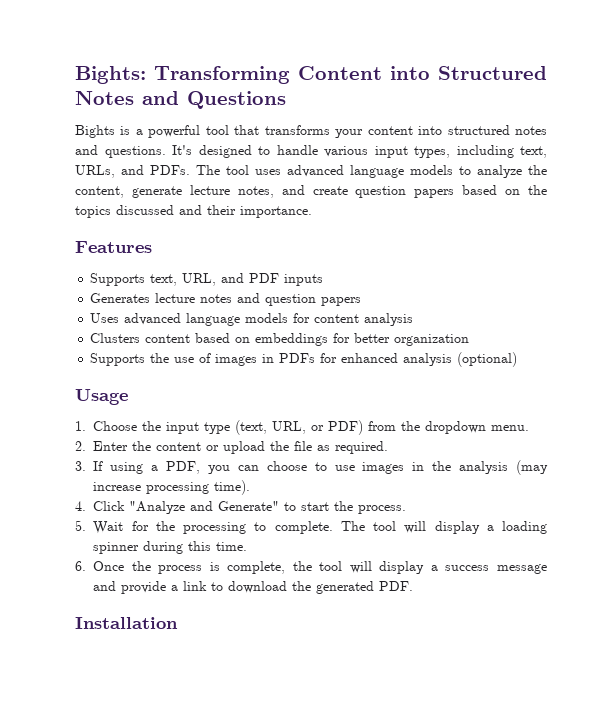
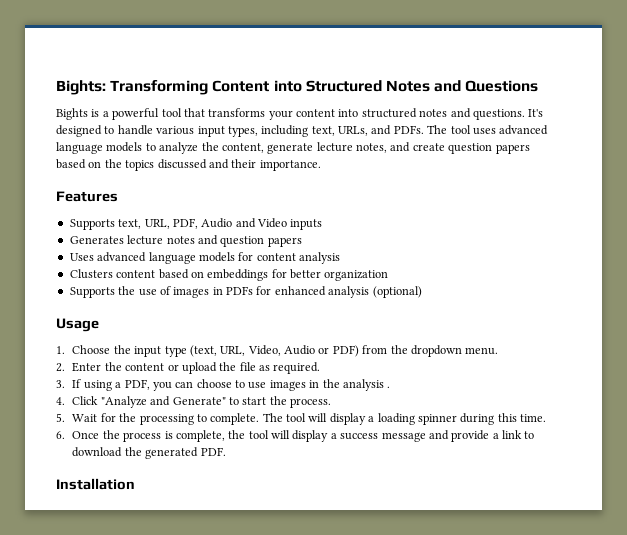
[221,273,280,283] and PDF -> [172,218,287,229] PDF, Audio and Video
(307, 427) none -> [247,345,316,356] Video, Audio
[516,460,549,475] [93,480,251,495] (may increase processing time). -> [387,386,391,388] .

